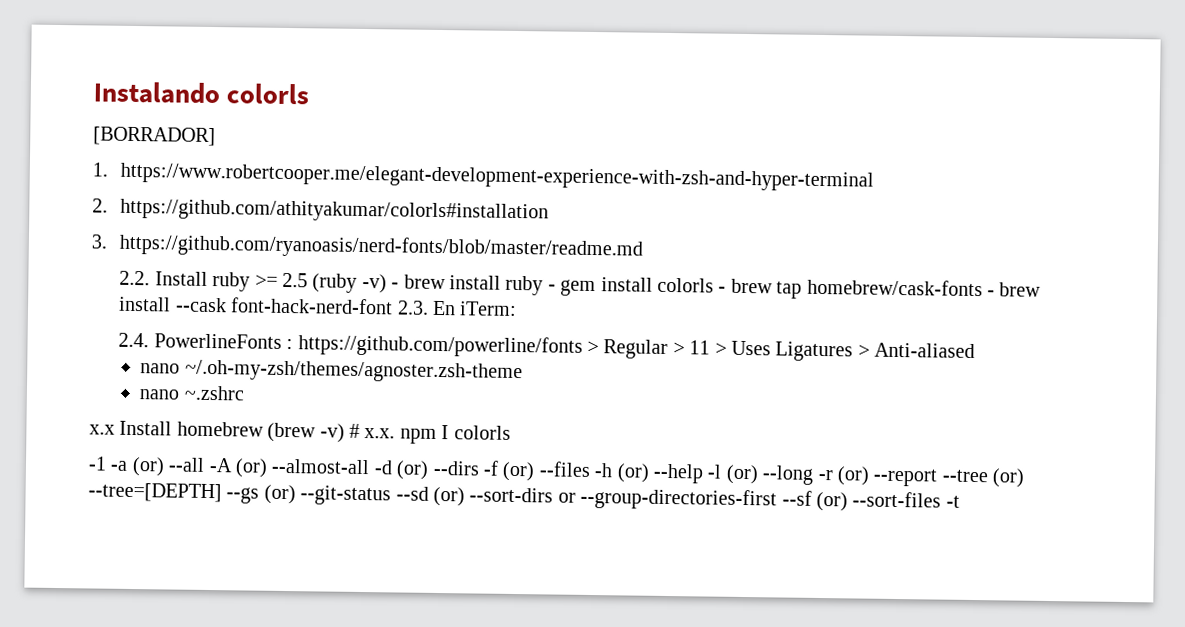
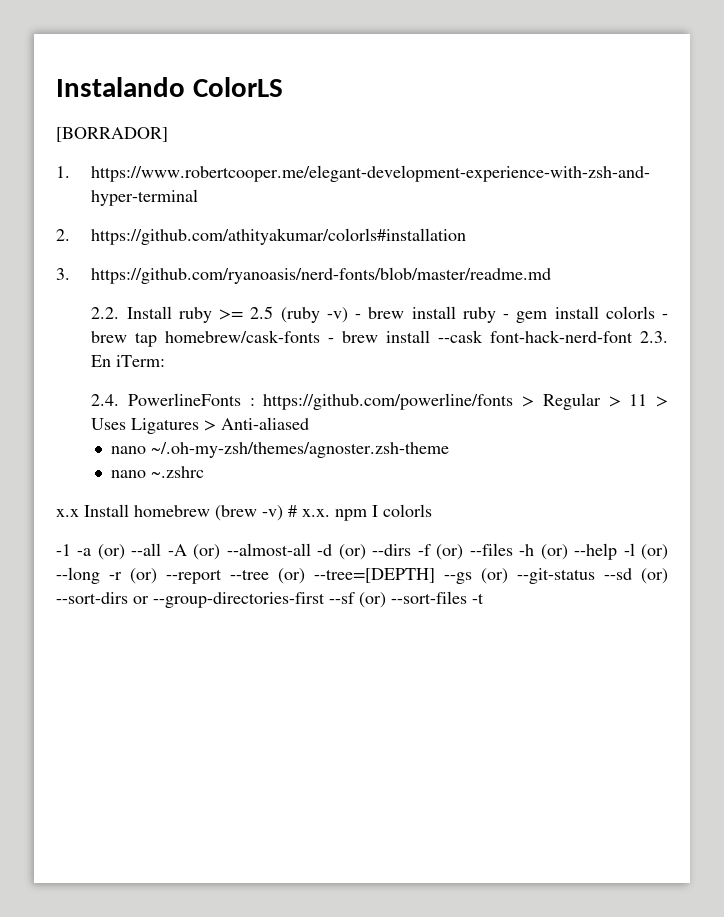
[226,83,310,105] colorls -> [192,77,283,97] ColorLS

